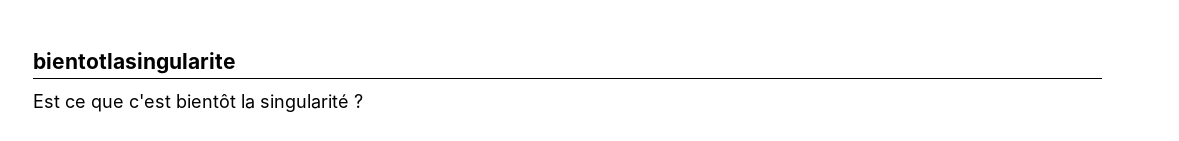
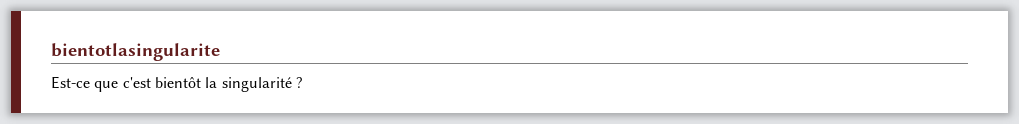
[33,94,86,108] Est ce -> [51,76,90,89] Est-ce

